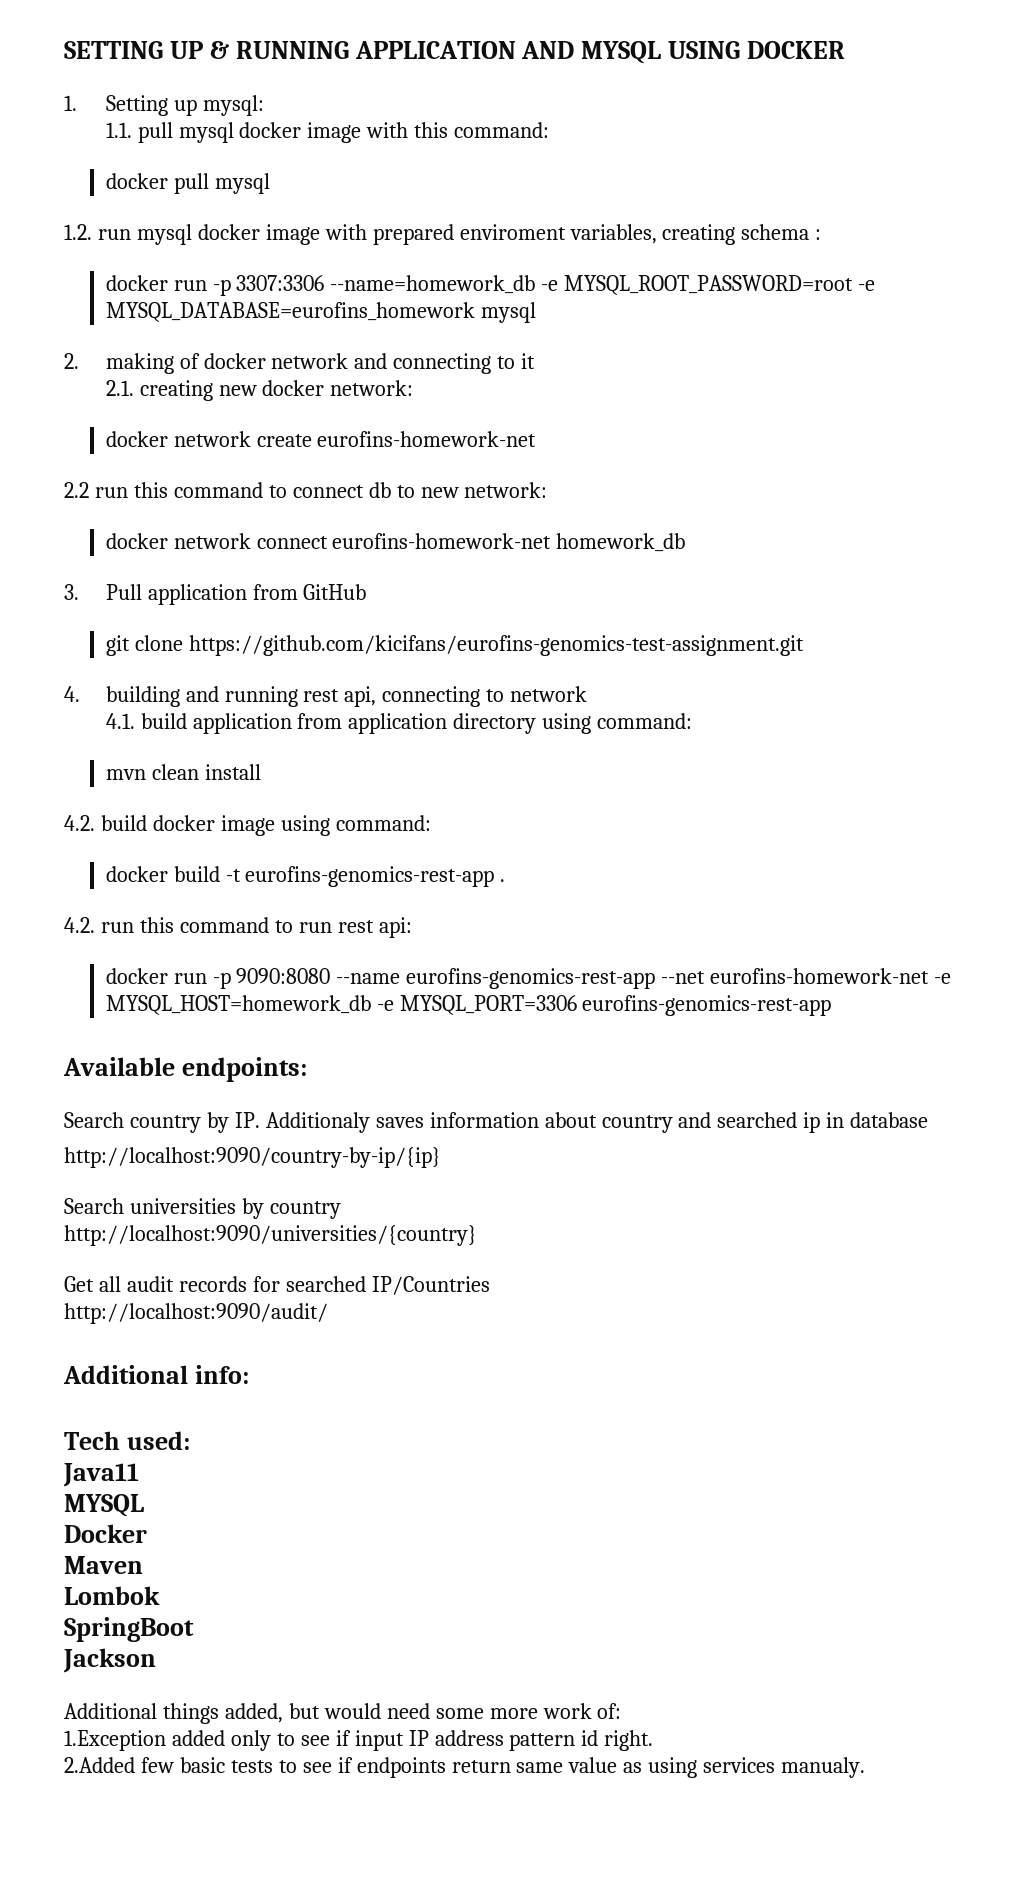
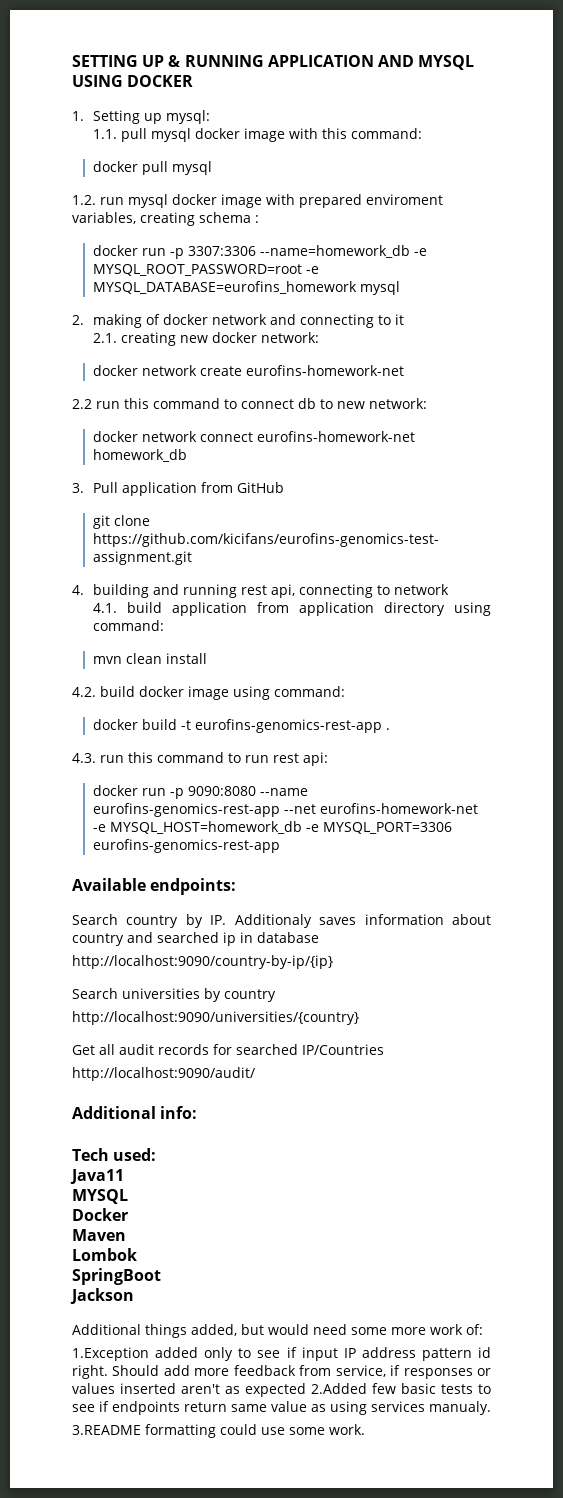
[64,917,95,933] 4.2. -> [72,753,96,763] 4.3.
(654, 1740) // -> [112,1365,492,1379] [72,1383,306,1397] Should add more feedback from service, if responses or values inserted aren't as expected
(866, 1767) none -> [72,1424,365,1438] // 3.README formatting could use some work.

